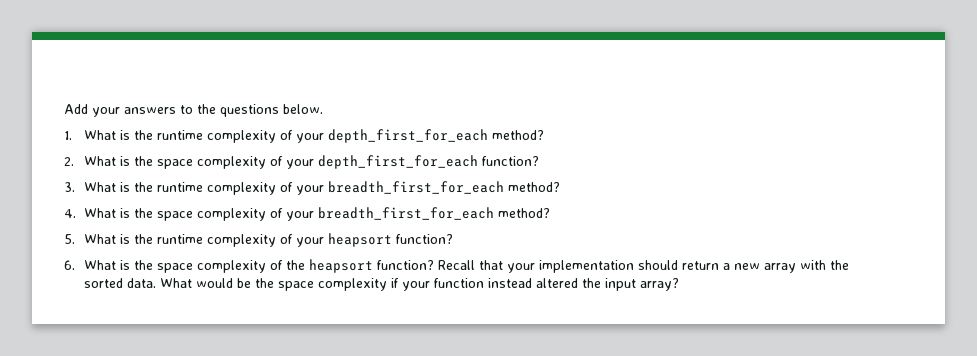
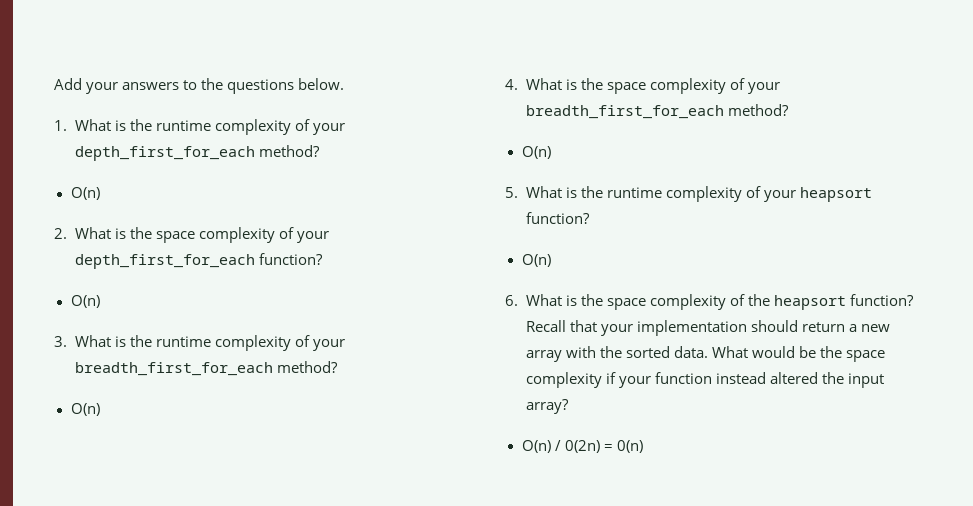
(545, 135) none -> [70,187,100,200] // O(n)
(540, 161) none -> [70,295,100,308] // O(n)
(561, 187) none -> [70,403,100,416] // O(n)
(551, 213) none -> [521,146,551,159] // O(n)
(454, 239) none -> [521,254,551,267] // O(n)
(680, 284) none -> [521,440,643,453] // O(n) / 0(2n) = 0(n)

